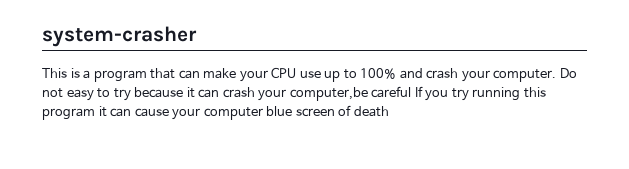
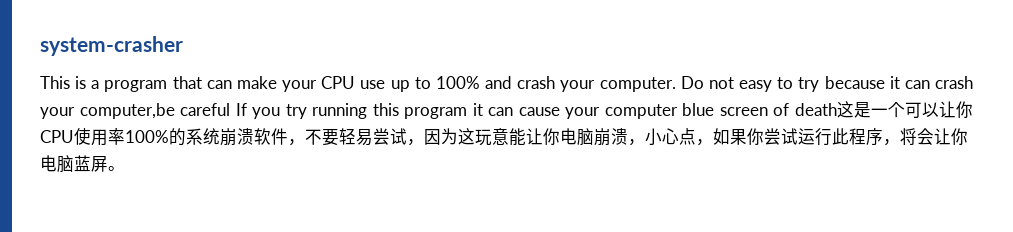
(389, 111) none -> [836,101,973,118] [40,128,968,146] [40,155,125,173] 这是一个可以让你CPU使用率100%的系统崩溃软件，不要轻易尝试，因为这玩意能让你电脑崩溃，小心点，如果你尝试运行此程序，将会让你电脑蓝屏。

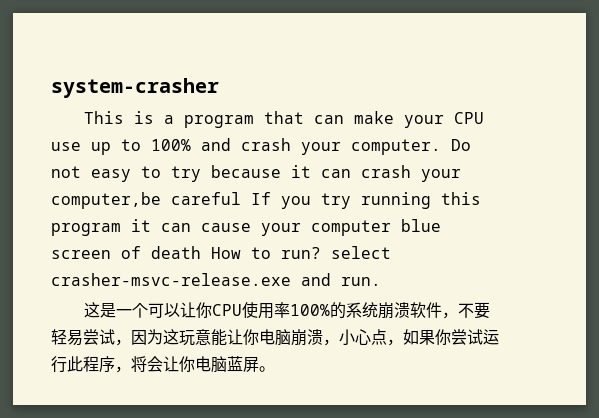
(837, 109) none -> [211,246,391,259] [51,273,381,286] How to run? select crasher-msvc-release.exe and run. //

